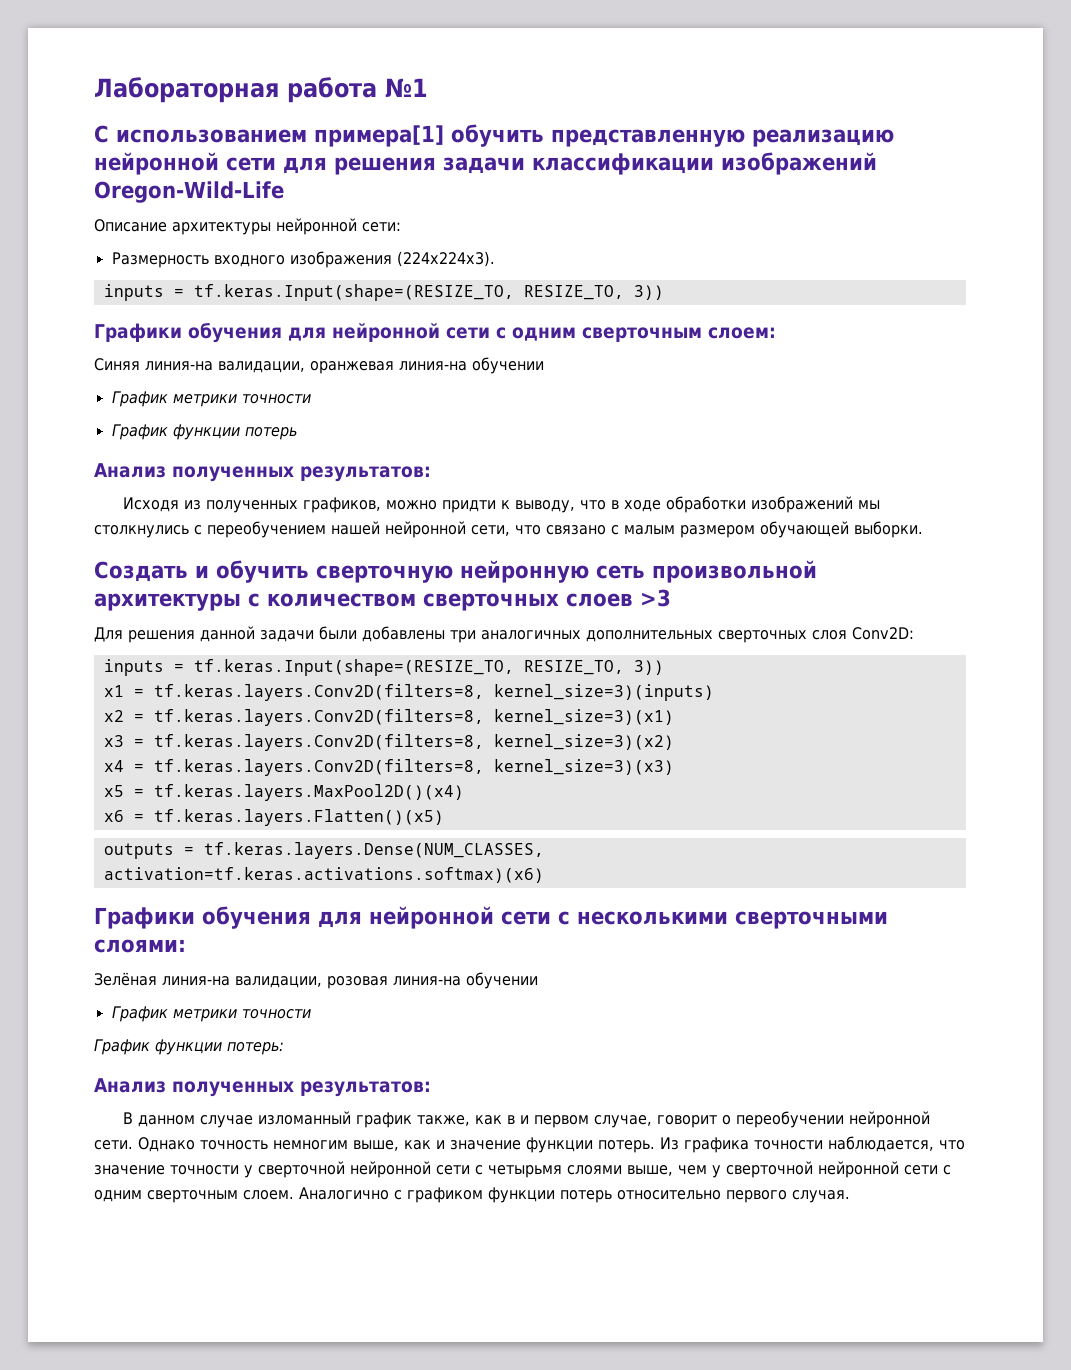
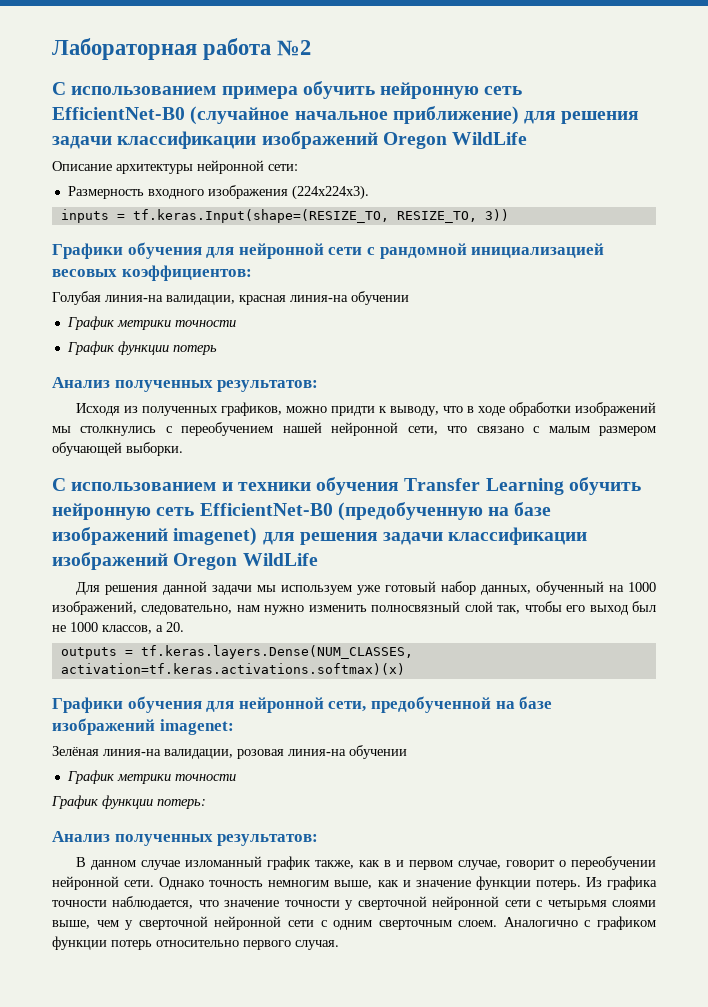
[385,78,428,97] [94,124,894,147] [94,152,877,175] [94,181,284,203] №1 // С использованием примера[1] обучить представленную реализацию нейронной сети для решения задачи классификации изображений Oregon-Wild-Life -> [277,40,312,56] [52,81,523,99] [52,106,640,125] [52,131,528,149] №2 // С использованием примера обучить нейронную сеть EfficientNet-B0 (случайное начальное приближение) для решения задачи классификации изображений Oregon WildLife
[512,327,776,342] [94,358,394,374] одним сверточным слоем: // Синяя линия-на валидации, оранжевая -> [379,243,605,259] [52,265,252,281] [52,291,286,305] рандомной инициализацией весовых коэффициентов: // Голубая линия-на валидации, красная
[94,560,817,583] [94,589,671,611] [94,626,914,643] [103,659,664,676] [103,684,714,701] [103,709,674,726] [103,734,674,751] [103,759,674,776] [103,784,464,801] [103,809,444,826] Создать и обучить сверточную нейронную сеть произвольной архитектуры с количеством сверточных слоев >3 // Для решения данной задачи были добавлены три аналогичных дополнительных сверточных слоя Conv2D: // inputs = tf.keras.Input(shape=(RESIZE_TO, RESIZE_TO, 3)) // x1 = tf.keras.layers.Conv2D(filters=8, kernel_size=3)(inputs) // x2 = tf.keras.layers.Conv2D(filters=8, kernel_size=3)(x1) // x3 = tf.keras.layers.Conv2D(filters=8, kernel_size=3)(x2) // x4 = tf.keras.layers.Conv2D(filters=8, kernel_size=3)(x3) // x5 = tf.keras.layers.MaxPool2D()(x4) // x6 = tf.keras.layers.Flatten()(x5) -> [52,477,641,495] [52,502,552,521] [52,527,588,546] [52,552,318,570] [75,581,657,595] [52,601,656,615] [52,622,184,634] С использованием и техники обучения Transfer Learning обучить нейронную сеть EfficientNet-B0 (предобученную на базе изображений imagenet) для решения задачи классификации изображений Oregon WildLife // Для решения данной задачи мы используем уже готовый набор данных, обученный на 1000 изображений, следовательно, нам нужно изменить полносвязный слой так, чтобы его выход был не 1000 классов, а 20.
[103,867,544,883] [94,906,888,929] [94,939,186,953] activation=tf.keras.activations.softmax)(x6) // Графики обучения для нейронной сети с несколькими сверточными слоями: -> [60,663,405,675] [52,696,553,713] [52,718,234,735] activation=tf.keras.activations.softmax)(x) // Графики обучения для нейронной сети, предобученной на базе изображений imagenet:

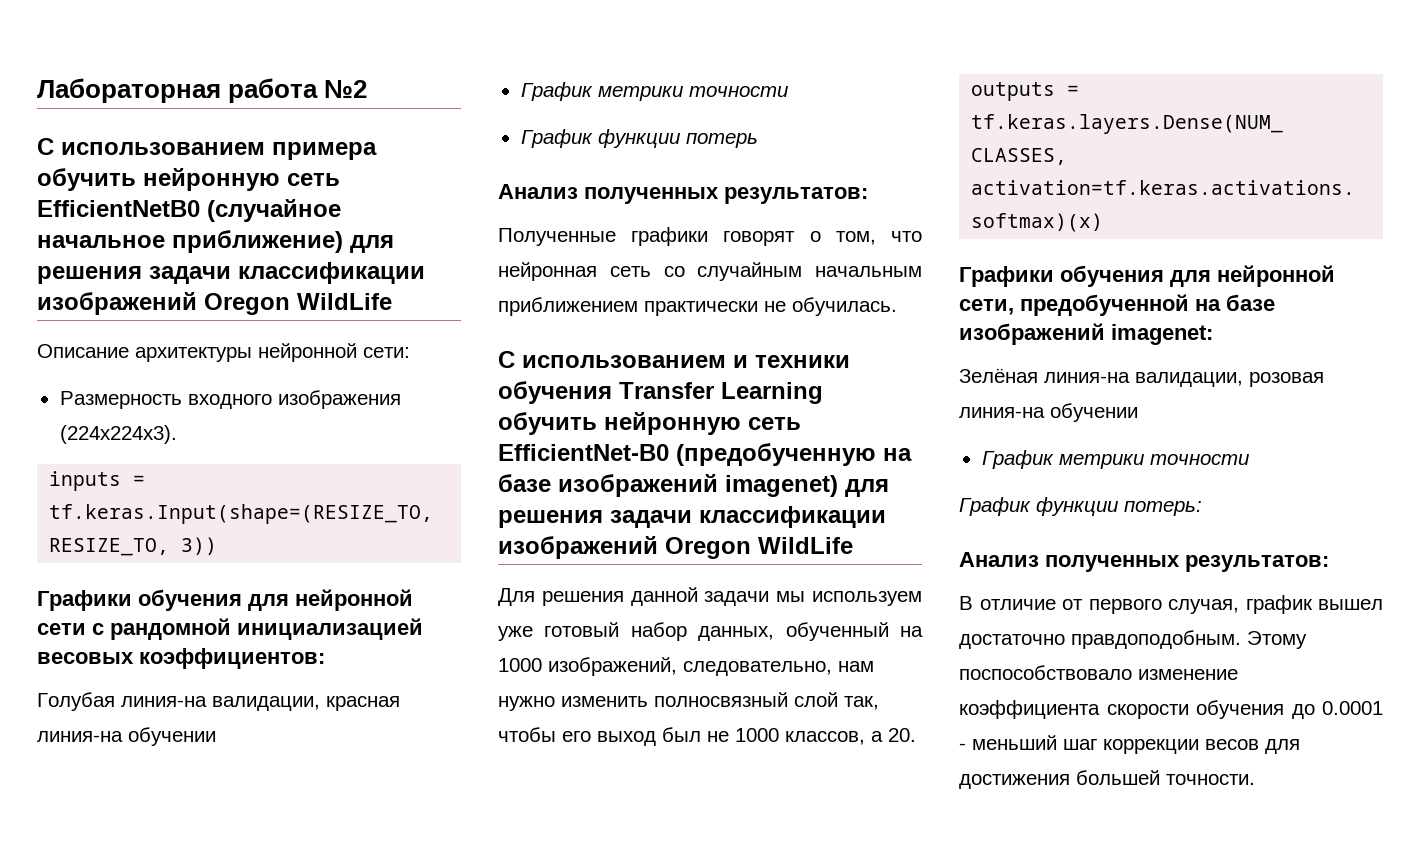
[52,107,185,120] EfficientNet-B0 -> [37,200,200,217] EfficientNetB0
[75,402,657,416] [52,422,656,436] [52,442,183,456] Исходя из полученных графиков, можно придти к выводу, что в ходе обработки изображений мы столкнулись с переобучением нашей нейронной сети, что связано с малым размером обучающей выборки. -> [498,227,922,246] [498,262,922,281] [498,297,897,316] Полученные графики говорят о том, что нейронная сеть со случайным начальным приближением практически не обучилась.
[90,856,656,870] [52,876,657,890] [52,896,656,910] [52,916,656,930] [52,936,339,950] данном случае изломанный график также, как в и первом случае, говорит о переобучении нейронной сети. Однако точность немногим выше, как и значение функции потерь. Из графика точности наблюдается, что значение точности у сверточной нейронной сети с четырьмя слоями выше, чем у сверточной нейронной сети с одним сверточным слоем. Аналогично с графиком функции потерь относительно первого случая. -> [979,595,1383,614] [959,630,1307,649] [959,665,1238,680] [959,700,1383,719] [959,735,1300,754] [959,770,1255,789] отличие от первого случая, график вышел достаточно правдоподобным. Этому поспособствовало изменение коэффициента скорости обучения до 0.0001 - меньший шаг коррекции весов для достижения большей точности.

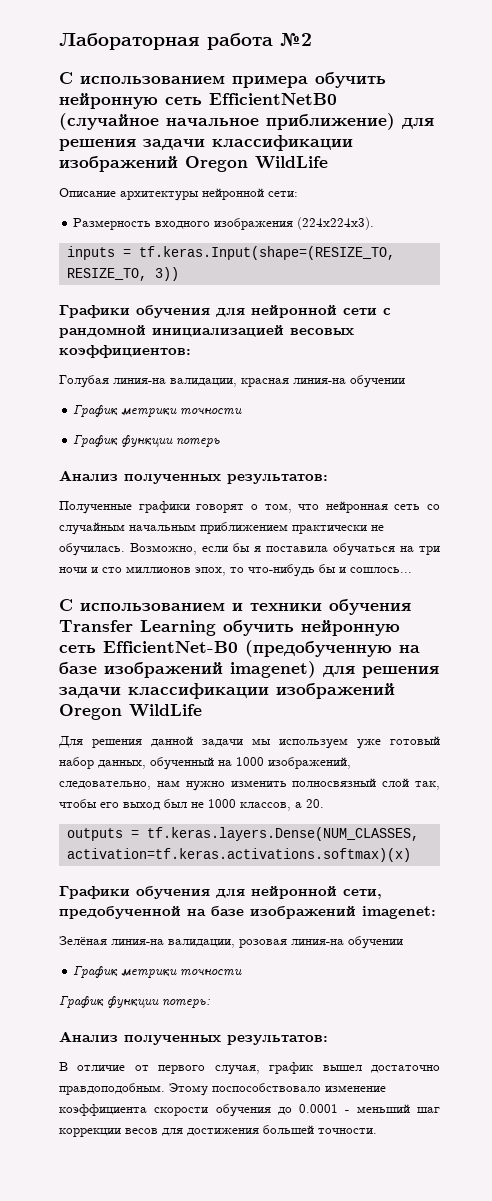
(897, 306) none -> [130,543,440,556] [59,564,412,577] Возможно, если бы я поставила обучаться на три ночи и сто миллионов эпох, то что-нибудь бы и сошлось...

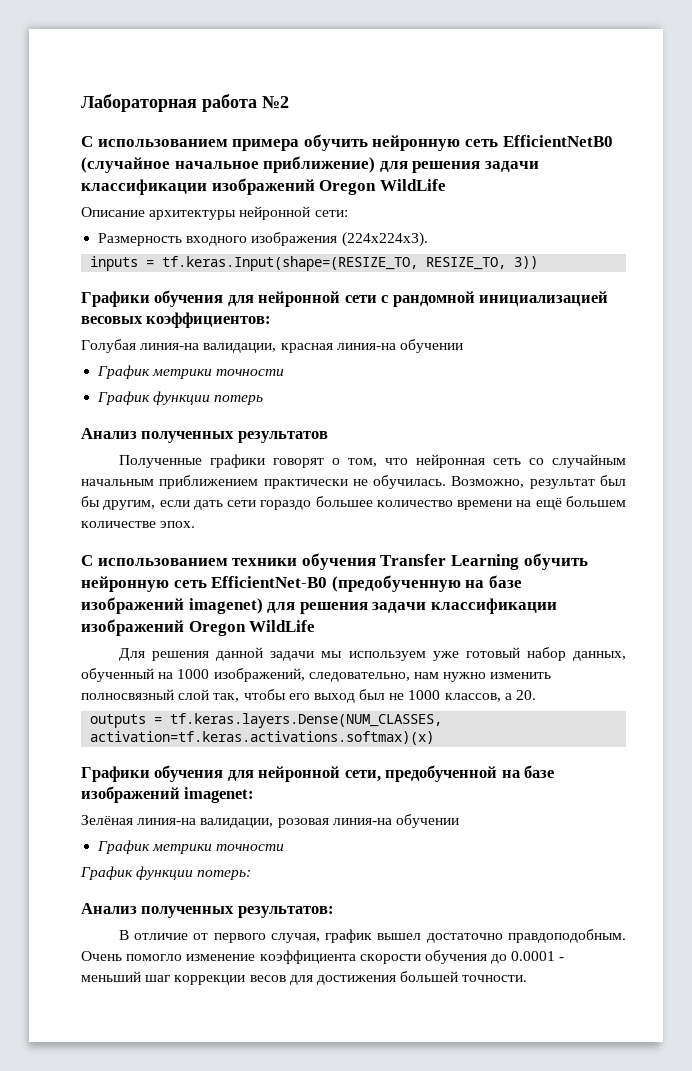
[227,474,328,484] результатов: -> [237,431,328,443] результатов
[202,543,440,556] [59,564,412,577] [59,599,243,611] если бы я поставила обучаться на три ночи и сто миллионов эпох, то что-нибудь бы и сошлось... // С использованием и -> [529,475,626,489] [81,496,626,510] [81,521,196,528] [81,555,228,566] результат был бы другим, если дать сети гораздо большее количество времени на ещё большем количестве эпох. // С использованием
[169,1083,321,1096] Этому поспособствовало -> [81,951,183,961] Очень помогло

